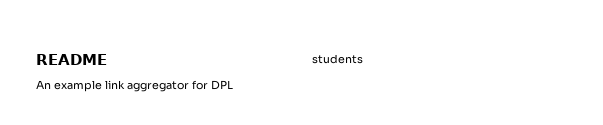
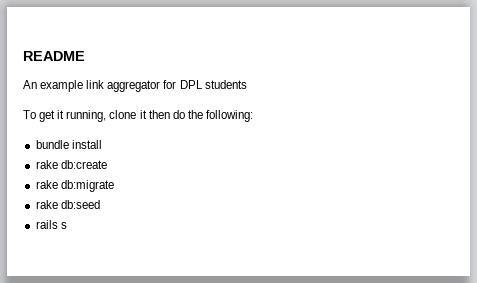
(363, 59) none -> [23,110,253,122] [35,140,102,149] [35,160,107,169] [35,180,114,192] [35,200,100,209] [35,220,67,229] // To get it running, clone it then do the following: // bundle install // rake db:create // rake db:migrate // rake db:seed // rails s

